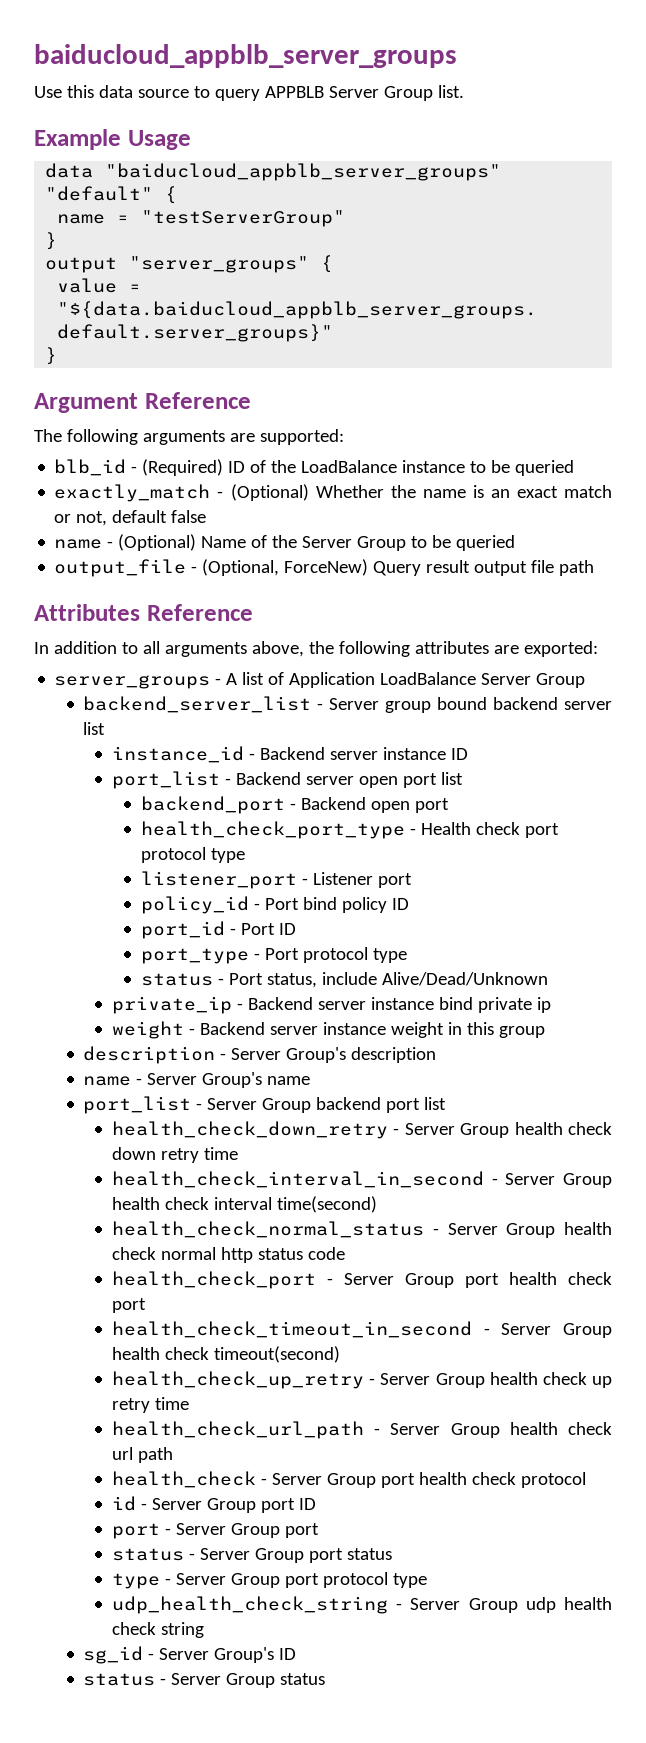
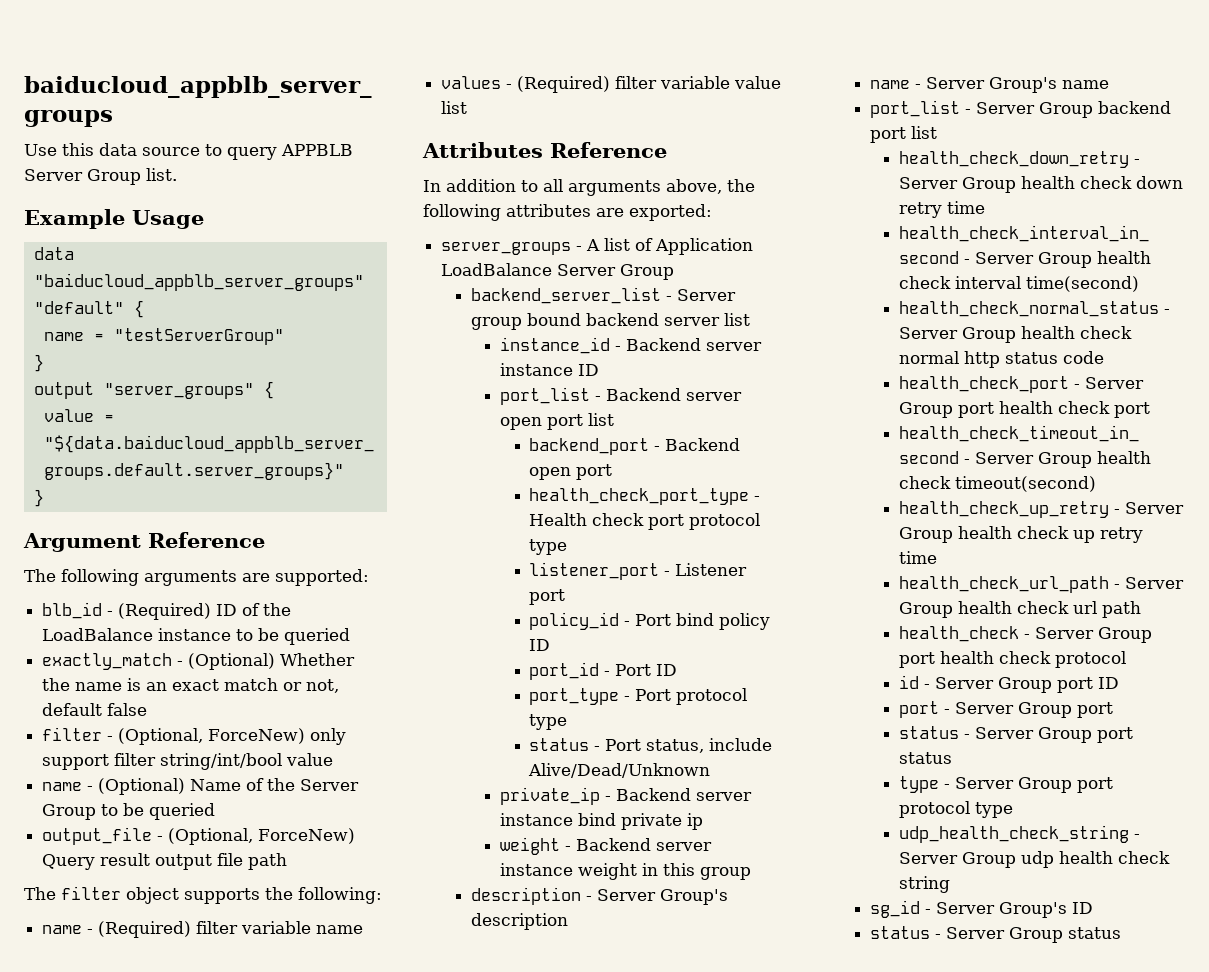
(207, 516) none -> [42,727,347,745] [42,753,334,770] // filter - (Optional, ForceNew) only support filter string/int/bool value
(595, 568) none -> [24,886,382,904] [42,921,364,938] [441,76,782,93] [441,101,468,114] // The filter object supports the following: // name - (Required) filter variable name // values - (Required) filter variable value list

